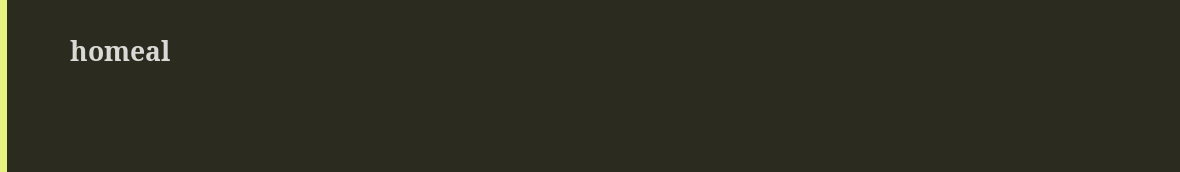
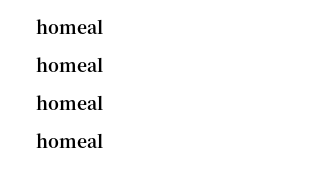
[70,40,170,61] homeal -> [36,19,103,34] [36,57,103,72] [36,95,103,110] [36,133,103,148] homeal // homeal // homeal // homeal

